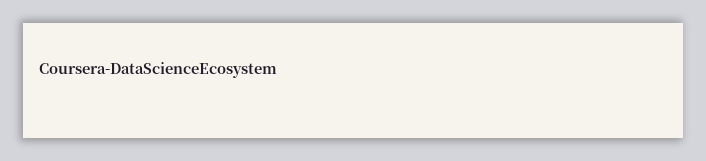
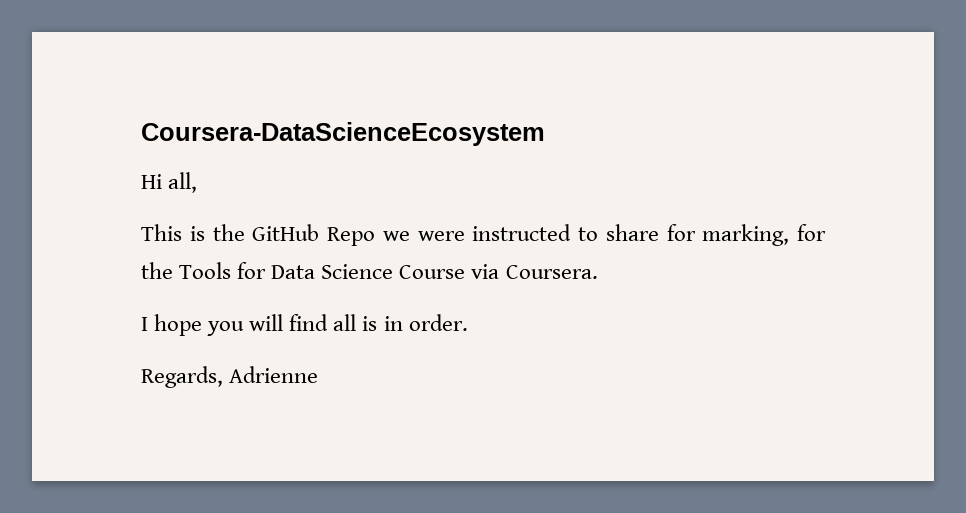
(277, 70) none -> [141,172,198,193] [141,224,826,246] [141,262,598,279] [141,314,468,336] [141,366,319,388] // Hi all, // This is the GitHub Repo we were instructed to share for marking, for the Tools for Data Science Course via Coursera. // I hope you will find all is in order. // Regards, Adrienne

